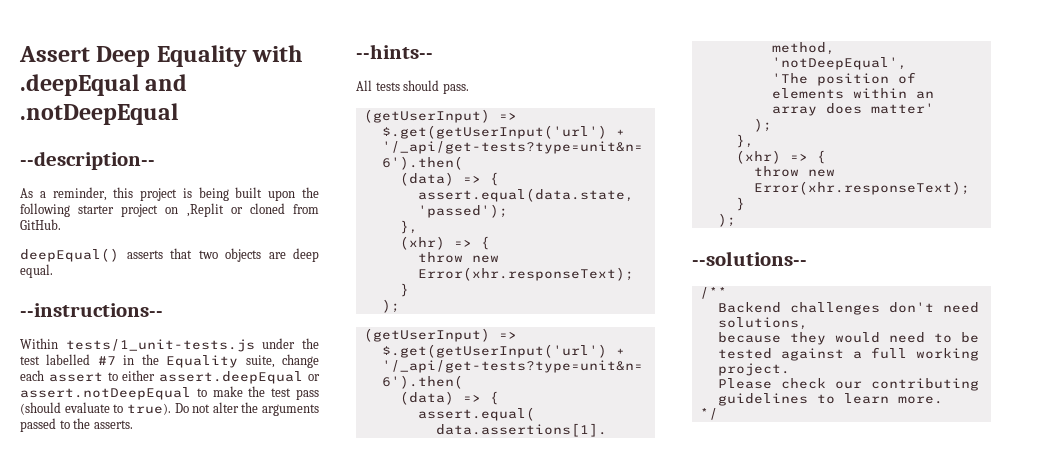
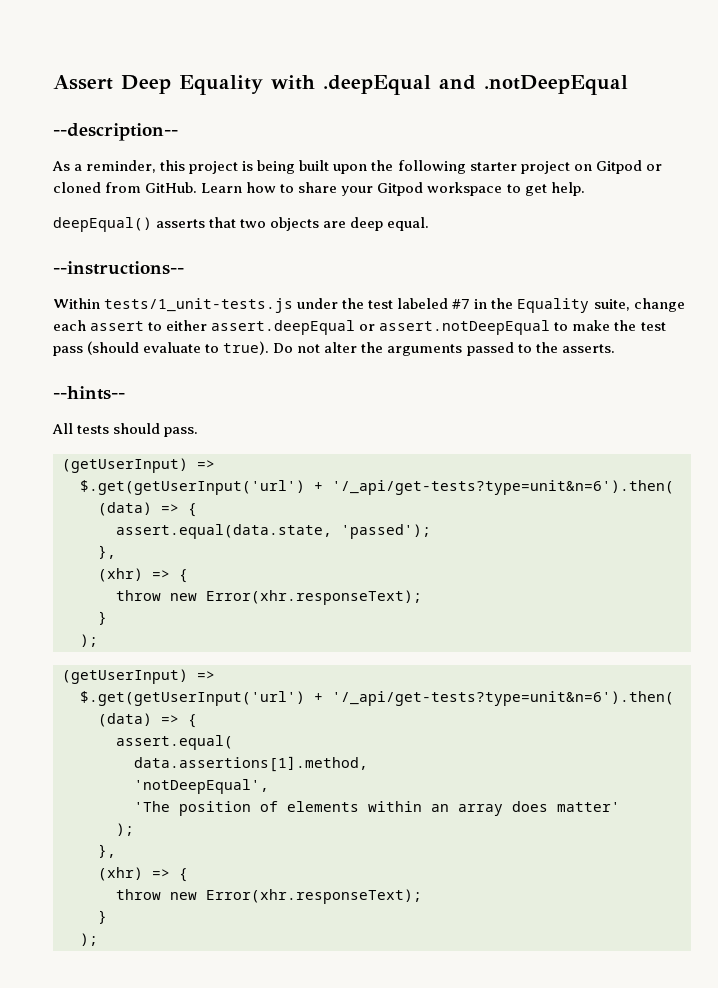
[186,203,224,217] ,Replit -> [595,160,642,174] Gitpod
(61, 224) none -> [201,182,585,196] Learn how to share your Gitpod workspace to get help.
[46,354,91,365] labelled -> [397,298,449,309] labeled
[692,251,807,266] [699,287,727,299] [717,302,979,315] [717,317,808,330] [717,332,979,345] [717,347,979,361] [717,363,790,376] [717,378,979,391] [717,393,943,406] [699,408,718,420] // --solutions-- // /** // Backend challenges don't need solutions, // because they would need to be tested against a full working project. // Please check our contributing guidelines to learn more. // */ -> (98, 939) none

